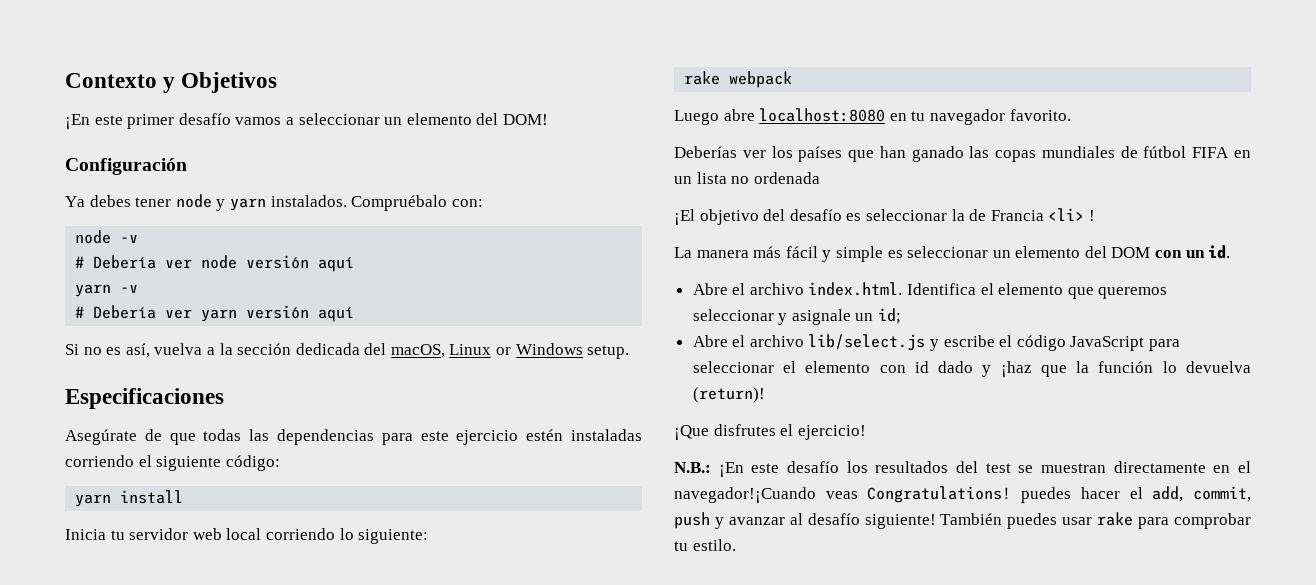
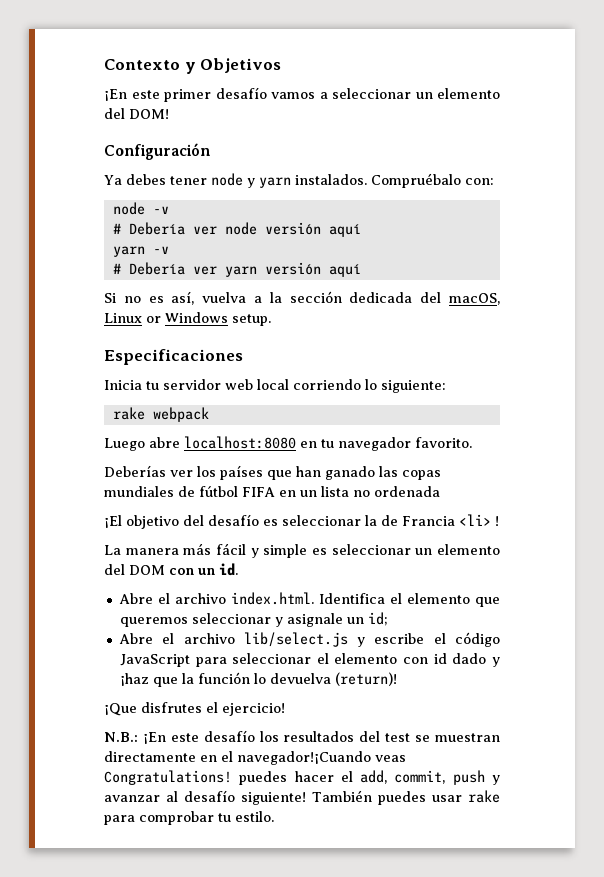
[65,429,642,445] [65,455,280,471] [75,490,184,507] // Asegúrate de que todas las dependencias para este ejercicio estén instaladas corriendo el siguiente código: // yarn install -> (243, 357) none

